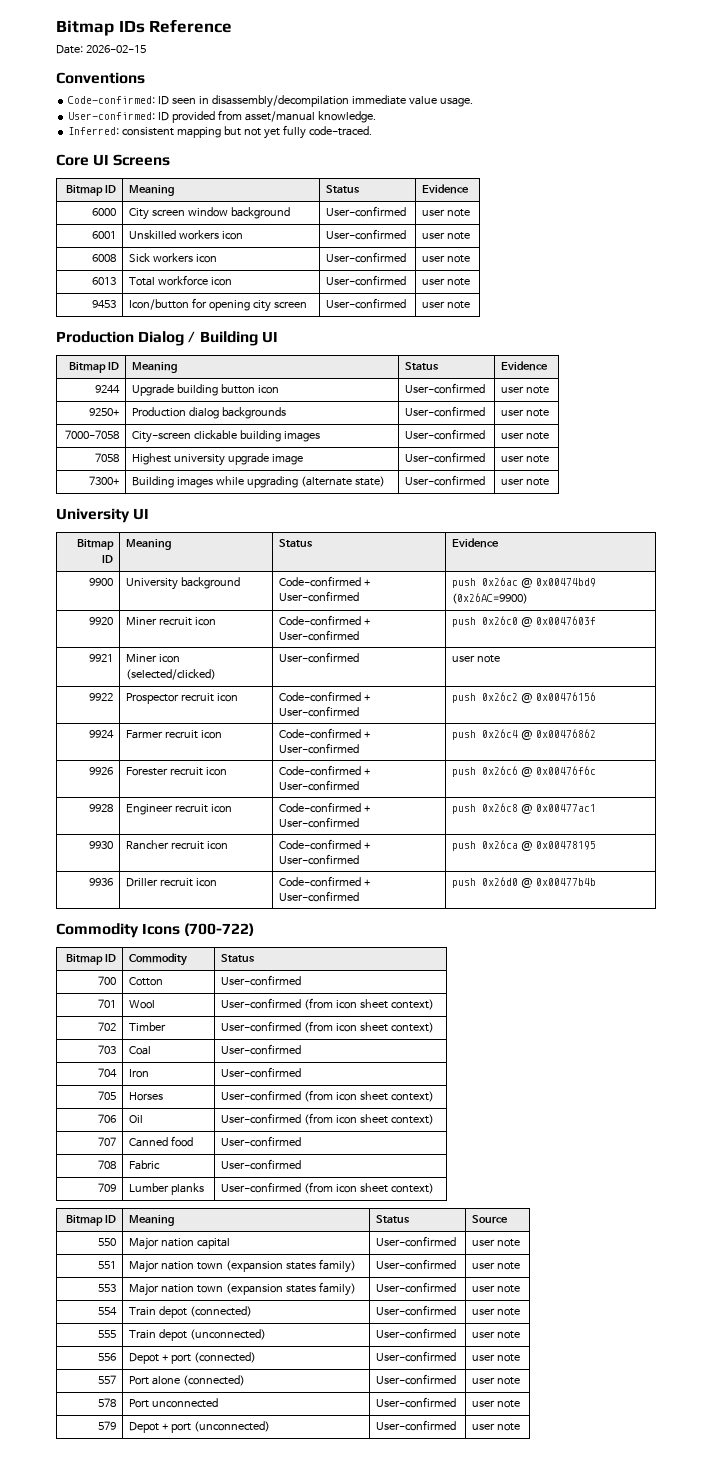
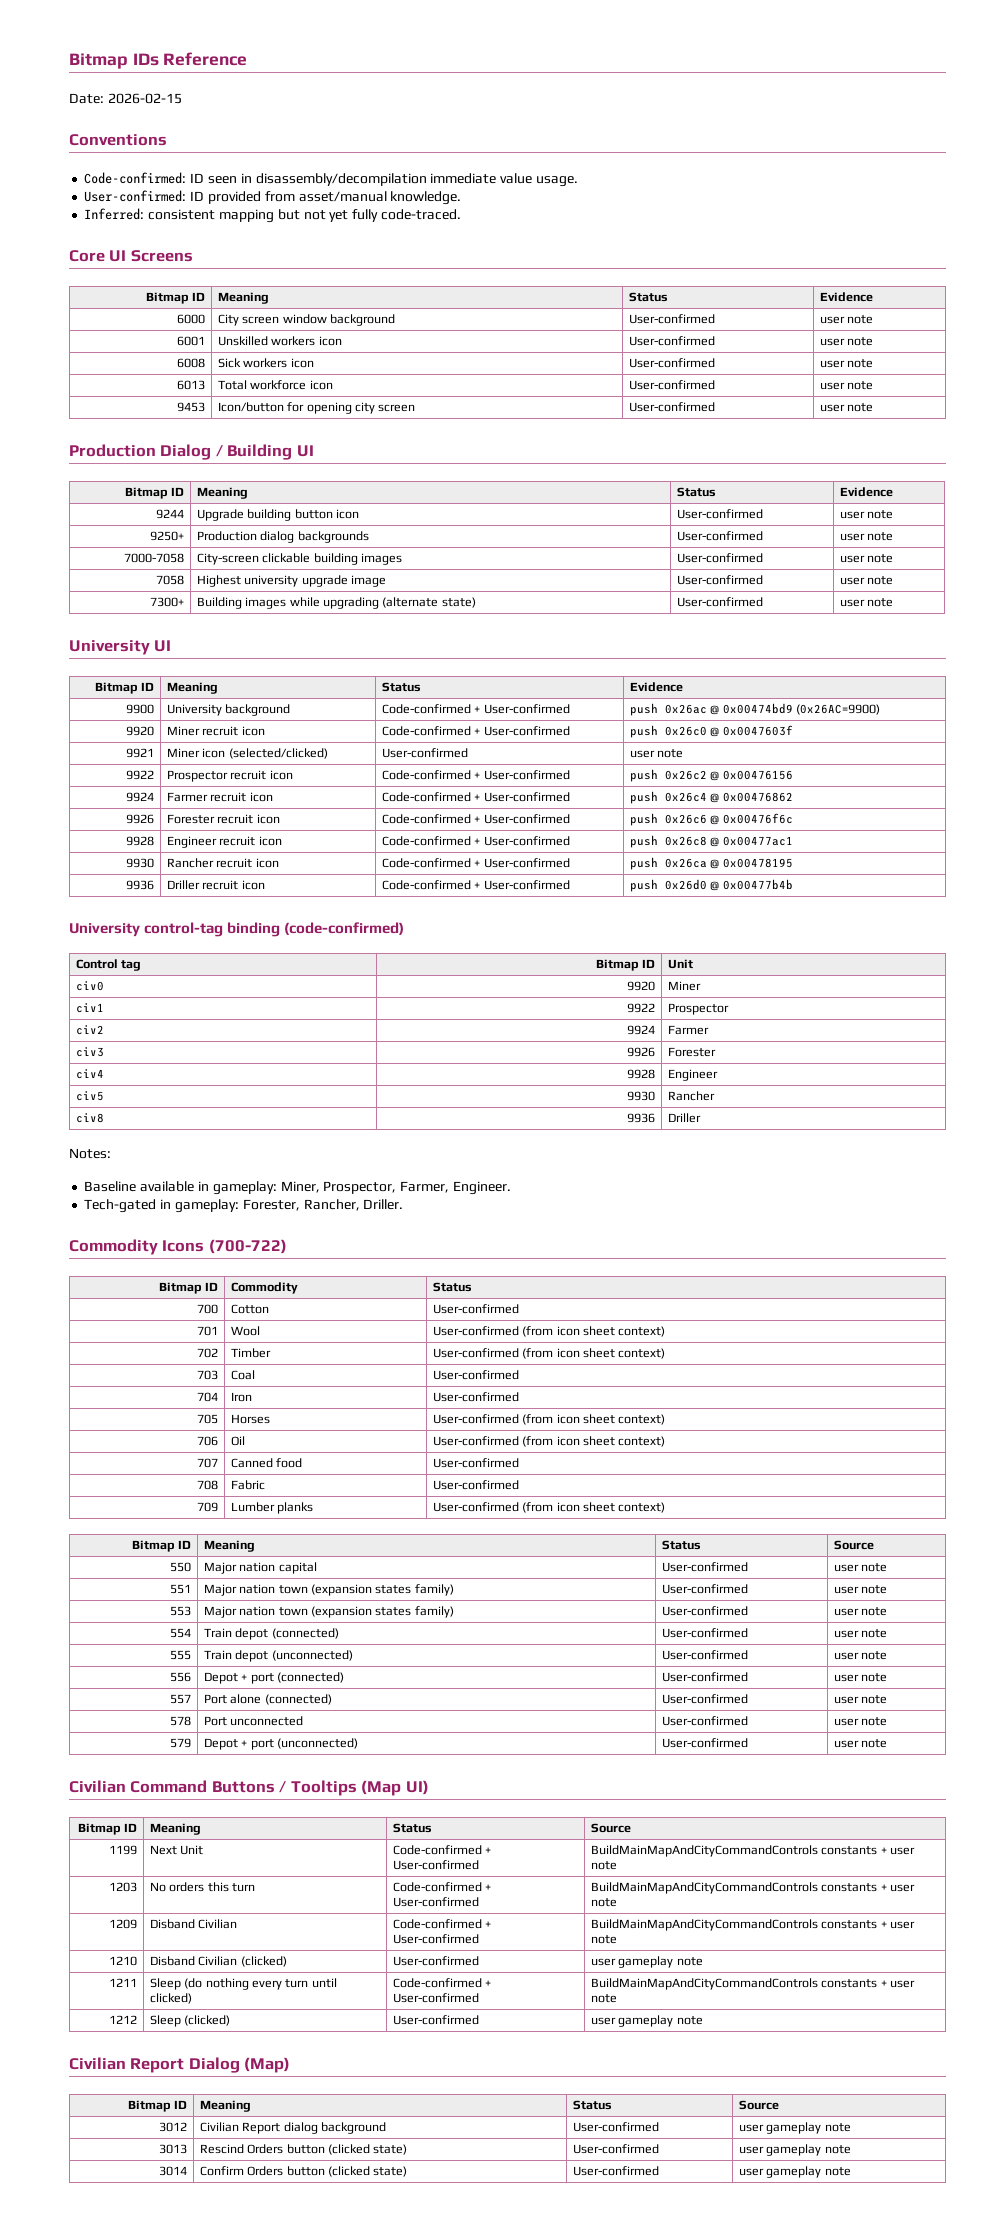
(597, 882) none -> [69,922,405,937] [75,959,142,971] [595,959,656,971] [667,959,693,969] [75,981,104,991] [627,981,656,991] [667,981,701,991] [75,1003,104,1013] [627,1003,656,1013] [667,1003,729,1015] [75,1025,104,1035] [627,1025,656,1035] [667,1025,709,1035] [75,1047,104,1057] [627,1047,656,1057] [667,1047,716,1057] [75,1069,104,1079] [627,1069,656,1079] [667,1069,718,1081] [75,1091,104,1101] [627,1091,656,1101] [667,1091,715,1101] [75,1113,104,1123] [627,1113,656,1123] [667,1113,701,1123] [69,1148,111,1159] [84,1181,511,1195] [84,1199,404,1213] // University control-tag binding (code-confirmed) // Control tag | Bitmap ID | Unit // civ0 | 9920 | Miner // civ1 | 9922 | Prospector // civ2 | 9924 | Farmer // civ3 | 9926 | Forester // civ4 | 9928 | Engineer // civ5 | 9930 | Rancher // civ8 | 9936 | Driller // Notes: // Baseline available in gameplay: Miner, Prospector, Farmer, Engineer. // Tech-gated in gameplay: Forester, Rancher, Driller.
(521, 1427) none -> [69,1780,429,1796] [77,1823,138,1835] [149,1823,201,1835] [392,1823,432,1833] [590,1823,631,1833] [109,1845,138,1855] [149,1845,204,1855] [392,1845,492,1855] [392,1860,479,1870] [590,1845,916,1857] [590,1861,617,1870] [109,1882,138,1892] [149,1882,256,1892] [392,1882,492,1892] [392,1897,479,1907] [590,1882,916,1894] [590,1898,617,1907] [109,1919,138,1929] [149,1919,238,1929] [392,1919,492,1929] [392,1934,479,1944] [590,1919,916,1931] [590,1935,617,1944] [109,1956,138,1966] [149,1956,287,1967] [392,1956,479,1966] [590,1956,703,1968] [109,1978,138,1987] [149,1978,337,1990] [149,1993,192,2004] [392,1978,492,1988] [392,1993,479,2003] [590,1978,916,1990] [590,1994,617,2003] [109,2015,138,2024] [149,2015,231,2027] [392,2015,479,2025] [590,2015,703,2027] [69,2057,291,2073] [127,2100,188,2112] [199,2100,251,2112] [572,2100,612,2110] [738,2100,779,2110] [159,2122,188,2132] [199,2122,387,2134] [572,2122,659,2132] [738,2122,851,2134] [159,2144,188,2154] [199,2144,408,2155] [572,2144,659,2154] [738,2144,851,2156] [159,2166,188,2176] [199,2166,408,2177] [572,2166,659,2176] [738,2166,851,2178] // Civilian Command Buttons / Tooltips (Map UI) // Bitmap ID | Meaning | Status | Source // 1199 | Next Unit | Code-confirmed + User-confirmed | BuildMainMapAndCityCommandControls constants + user note // 1203 | No orders this turn | Code-confirmed + User-confirmed | BuildMainMapAndCityCommandControls constants + user note // 1209 | Disband Civilian | Code-confirmed + User-confirmed | BuildMainMapAndCityCommandControls constants + user note // 1210 | Disband Civilian (clicked) | User-confirmed | user gameplay note // 1211 | Sleep (do nothing every turn until clicked) | Code-confirmed + User-confirmed | BuildMainMapAndCityCommandControls constants + user note // 1212 | Sleep (clicked) | User-confirmed | user gameplay note // Civilian Report Dialog (Map) // Bitmap ID | Meaning | Status | Source // 3012 | Civilian Report dialog background | User-confirmed | user gameplay note // 3013 | Rescind Orders button (clicked state) | User-confirmed | user gameplay note // 3014 | Confirm Orders button (clicked state) | User-confirmed | user gameplay note

